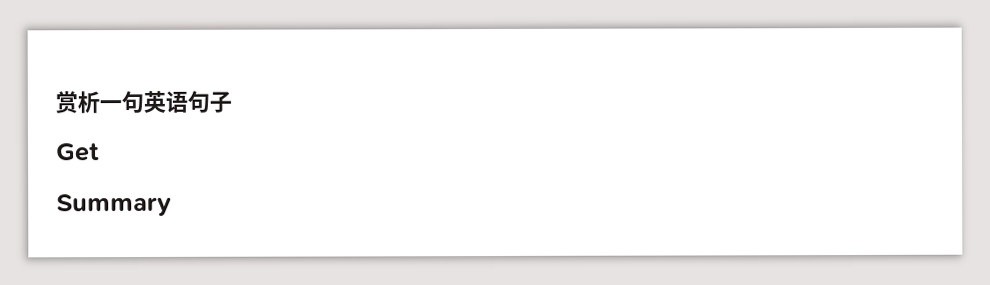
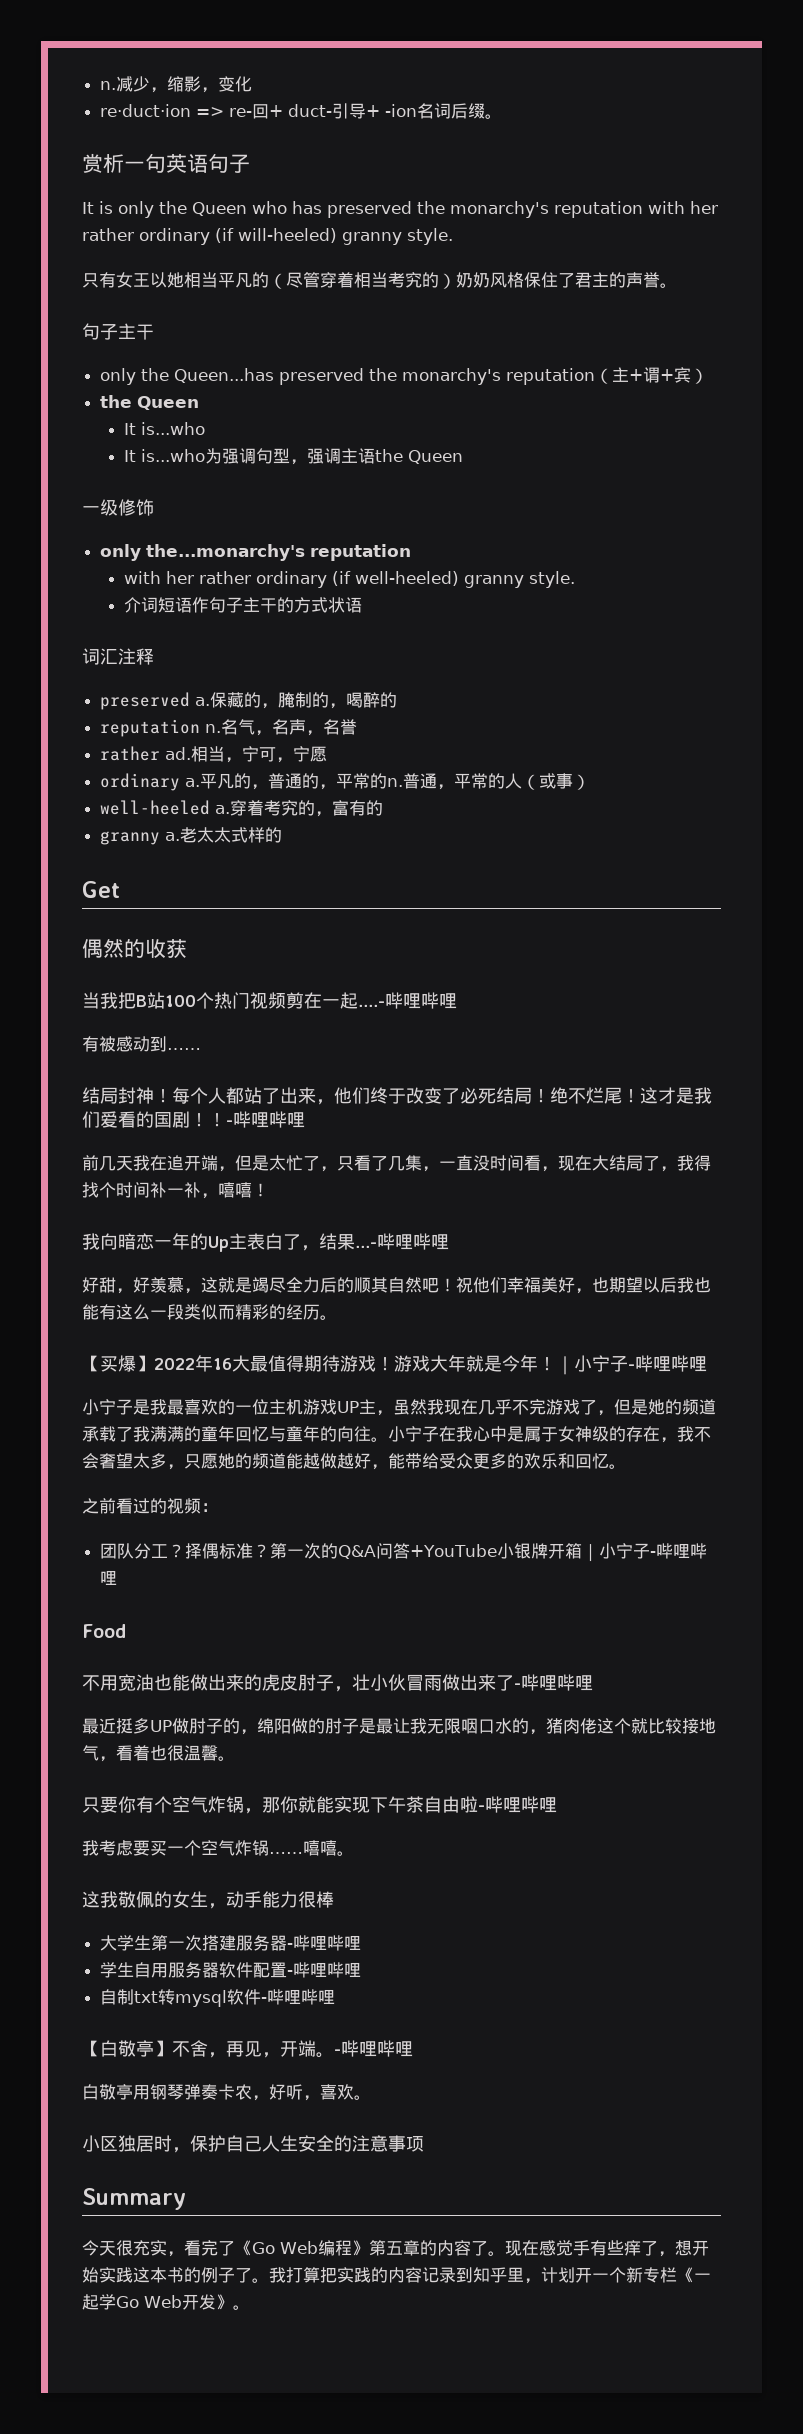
[55,90,232,114] [56,143,100,162] [56,193,172,217] 赏析一句英语句子 // Get // Summary -> [100,76,253,93] [100,103,503,119] [82,153,250,173] [82,201,718,218] [82,228,453,245] [82,272,677,289] [82,323,154,340] [100,367,709,385] [100,395,200,410] [124,422,206,435] [124,448,464,465] [82,499,154,516] [100,544,412,561] [124,571,576,588] [124,597,363,613] [82,648,154,665] [100,692,398,710] [100,719,358,737] [100,746,328,763] [100,773,591,791] [100,800,384,817] [100,827,283,845] [82,881,120,898] [82,939,187,959] [82,992,457,1009] [82,1036,201,1052] [82,1087,712,1105] [82,1111,305,1128] [82,1155,711,1172] [82,1182,269,1199] [82,1233,449,1252] [82,1277,711,1294] [82,1304,337,1320] [82,1355,707,1375] [82,1399,716,1416] [82,1425,711,1443] [82,1453,626,1470] [82,1498,218,1514] [100,1543,708,1562] [100,1570,118,1585] [82,1624,126,1638] [82,1674,593,1692] [82,1718,716,1735] [82,1745,235,1762] [82,1796,557,1814] [82,1840,354,1856] [82,1891,334,1909] [100,1935,362,1951] [100,1962,362,1978] [100,1989,336,2007] [82,2040,413,2058] [82,2084,371,2101] [82,2135,424,2153] [82,2188,186,2210] [82,2240,709,2257] [82,2267,711,2284] [82,2294,250,2310] n.减少，缩影，变化 // re·duct·ion => re-回+ duct-引导+ -ion名词后缀。 // 赏析一句英语句子 // It is only the Queen who has preserved the monarchy's reputation with her rather ordinary (if will-heeled) granny style. // 只有女王以她相当平凡的（尽管穿着相当考究的）奶奶风格保住了君主的声誉。 // 句子主干 // only the Queen...has preserved the monarchy's reputation（主+谓+宾） // the Queen // It is...who // It is...who为强调句型，强调主语the Queen // 一级修饰 // only the...monarchy's reputation // with her rather ordinary (if well-heeled) granny style. // 介词短语作句子主干的方式状语 // 词汇注释 // preserved a.保藏的，腌制的，喝醉的 // reputation n.名气，名声，名誉 // rather ad.相当，宁可，宁愿 // ordinary a.平凡的，普通的，平常的n.普通，平常的人（或事） // well-heeled a.穿着考究的，富有的 // granny a.老太太式样的 // Get // 偶然的收获 // 当我把B站100个热门视频剪在一起....-哔哩哔哩 // 有被感动到…… // 结局封神！每个人都站了出来，他们终于改变了必死结局！绝不烂尾！这才是我们爱看的国剧！！-哔哩哔哩 // 前几天我在追开端，但是太忙了，只看了几集，一直没时间看，现在大结局了，我得找个时间补一补，嘻嘻！ // 我向暗恋一年的Up主表白了，结果...-哔哩哔哩 // 好甜，好羡慕，这就是竭尽全力后的顺其自然吧！祝他们幸福美好，也期望以后我也能有这么一段类似而精彩的经历。 // 【买爆】2022年16大最值得期待游戏！游戏大年就是今年！｜小宁子-哔哩哔哩 // 小宁子是我最喜欢的一位主机游戏UP主，虽然我现在几乎不完游戏了，但是她的频道承载了我满满的童年回忆与童年的向往。小宁子在我心中是属于女神级的存在，我不会奢望太多，只愿她的频道能越做越好，能带给受众更多的欢乐和回忆。 // 之前看过的视频： // 团队分工？择偶标准？第一次的Q&A问答+YouTube小银牌开箱｜小宁子-哔哩哔哩 // Food // 不用宽油也能做出来的虎皮肘子，壮小伙冒雨做出来了-哔哩哔哩 // 最近挺多UP做肘子的，绵阳做的肘子是最让我无限咽口水的，猪肉佬这个就比较接地气，看着也很温馨。 // 只要你有个空气炸锅，那你就能实现下午茶自由啦-哔哩哔哩 // 我考虑要买一个空气炸锅……嘻嘻。 // 这我敬佩的女生，动手能力很棒 // 大学生第一次搭建服务器-哔哩哔哩 // 学生自用服务器软件配置-哔哩哔哩 // 自制txt转mysql软件-哔哩哔哩 // 【白敬亭】不舍，再见，开端。-哔哩哔哩 // 白敬亭用钢琴弹奏卡农，好听，喜欢。 // 小区独居时，保护自己人生安全的注意事项 // Summary // 今天很充实，看完了《Go Web编程》第五章的内容了。现在感觉手有些痒了，想开始实践这本书的例子了。我打算把实践的内容记录到知乎里，计划开一个新专栏《一起学Go Web开发》。

